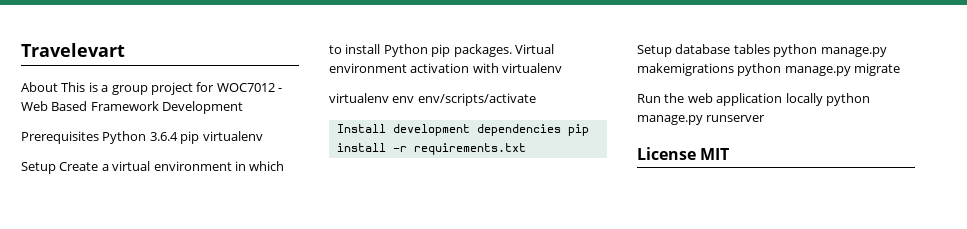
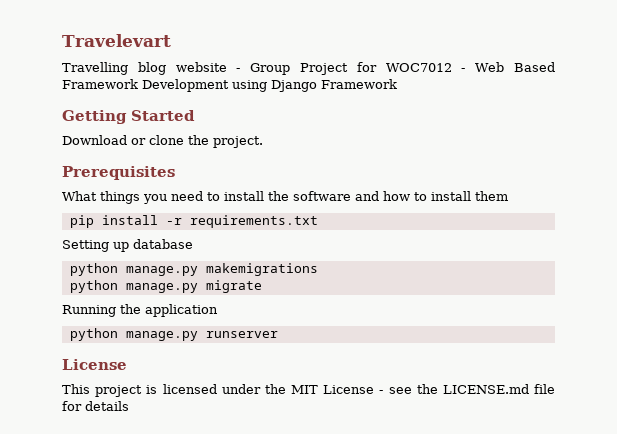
[21,82,193,95] About This is a group project -> [62,62,349,75] Travelling blog website - Group Project
[21,131,263,144] [21,161,285,174] [329,44,554,57] [329,63,563,73] [329,93,536,106] [336,124,561,136] // Prerequisites Python 3.6.4 pip virtualenv // Setup Create a virtual environment in which to install Python pip packages. Virtual environment activation with virtualenv // virtualenv env env/scripts/activate // Install development dependencies -> [232,79,397,92] [62,110,195,124] [62,135,263,148] [62,166,175,180] [62,191,508,204] using Django Framework // Getting Started // Download or clone the project. // Prerequisites // What things you need to install the software and how to install them //
[637,45,672,57] Setup -> [62,240,129,252] Setting up
[733,44,770,54] tables -> (193, 244) //
(734, 69) none -> (318, 269) //
[637,93,713,103] Run the web -> [62,304,141,317] Running the
[785,93,823,106] locally -> (218, 310) //
[700,148,730,160] MIT -> [62,384,555,397] [62,401,129,411] // This project is licensed under the MIT License - see the LICENSE.md file for details

